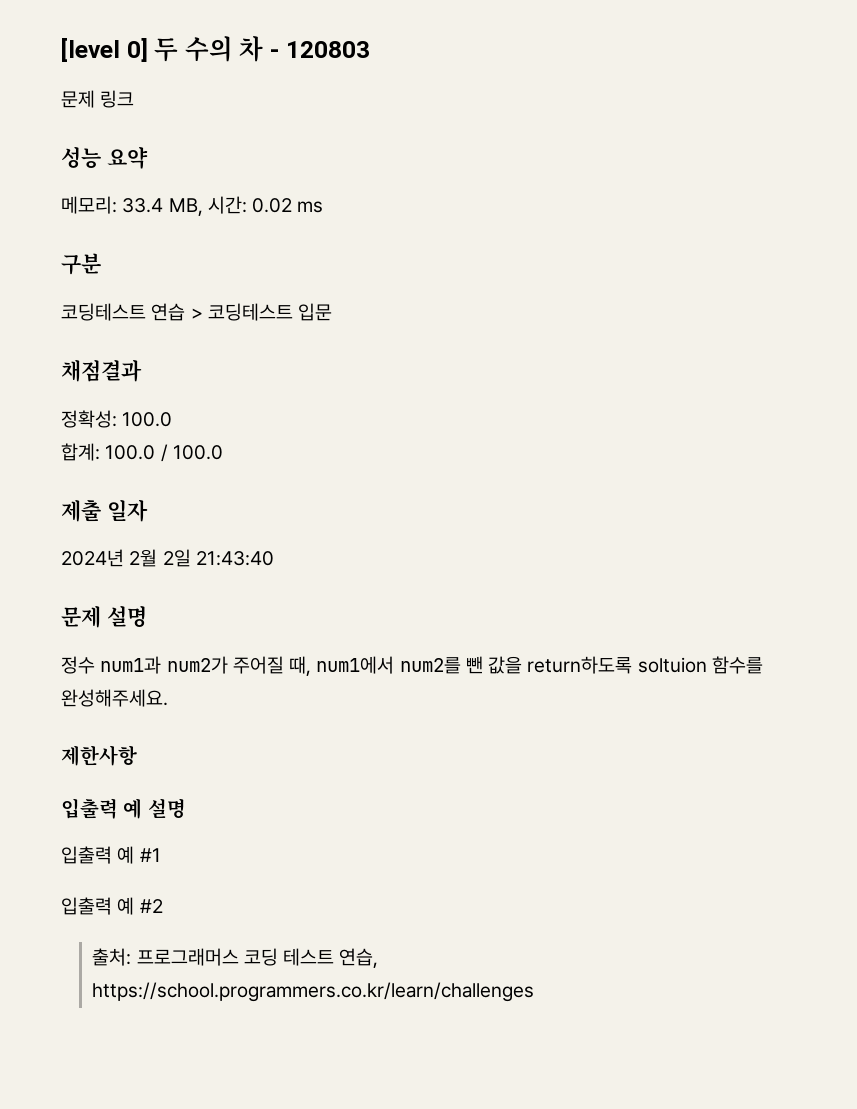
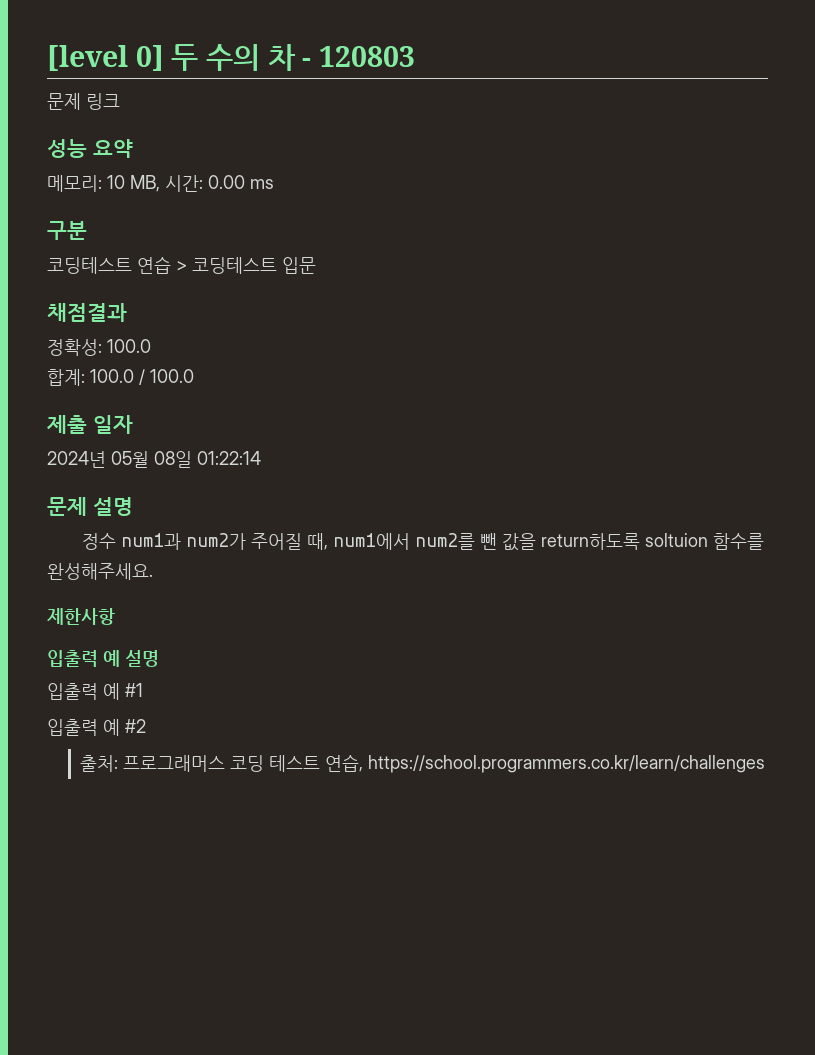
[122,198,164,213] 33.4 -> [107,175,125,189] 10
[252,198,293,213] 0.02 -> [208,175,245,189] 0.00
[129,549,274,567] 2월 2일 21:43:40 -> [111,451,261,468] 05월 08일 01:22:14

